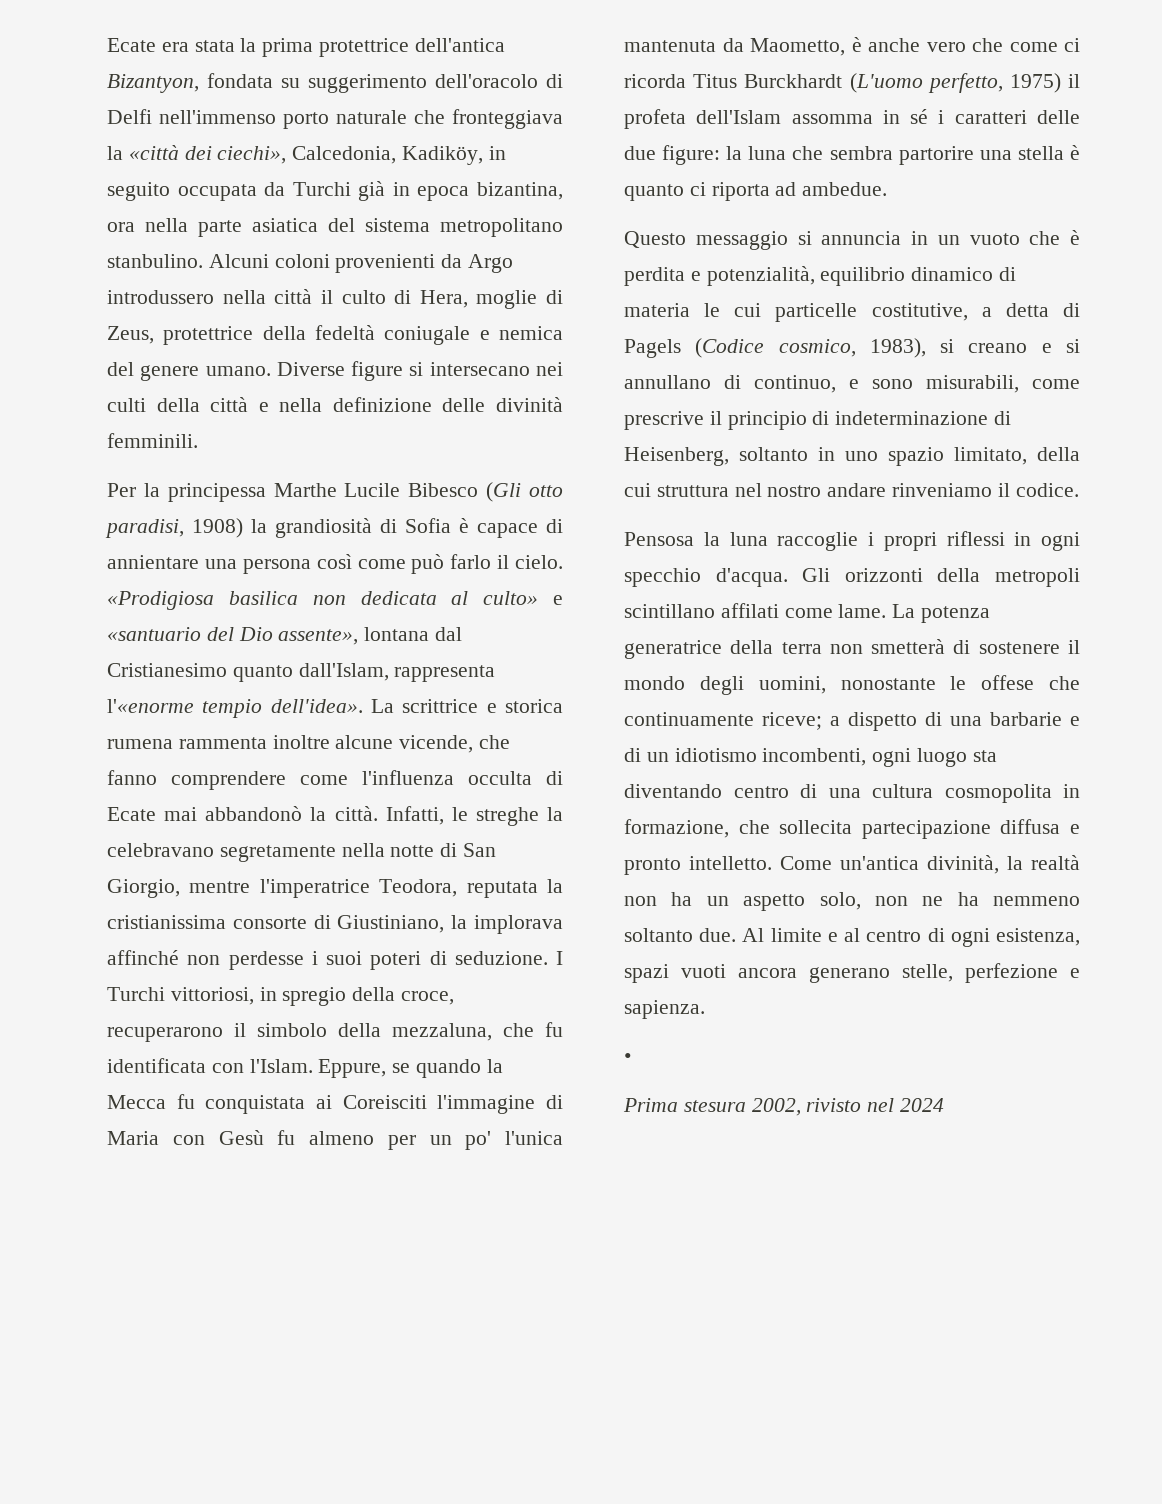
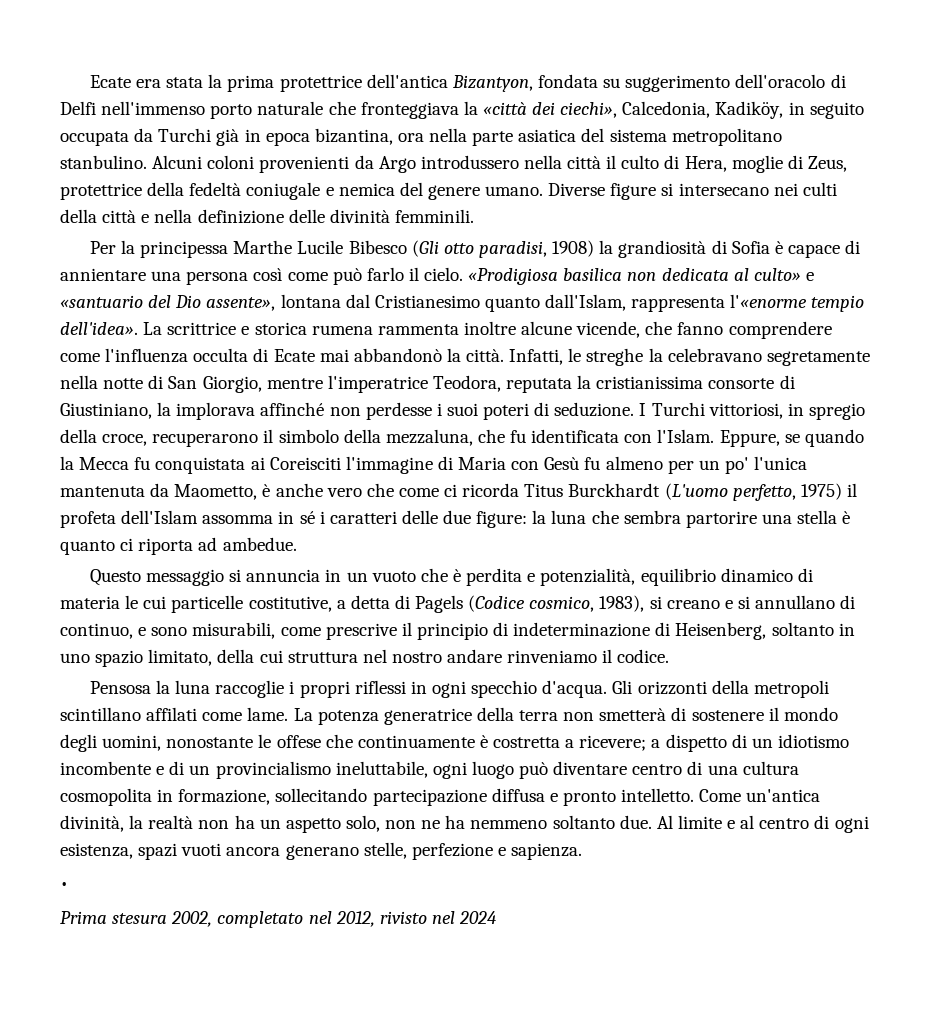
[762,712,1080,731] [624,748,997,767] [624,784,722,798] riceve; a dispetto di una barbarie e di un idiotismo incombenti, ogni luogo sta diventando -> [479,734,849,752] [60,761,628,779] è costretta a ricevere; a dispetto di un idiotismo incombente e di un provincialismo ineluttabile, ogni luogo può diventare
[738,820,853,834] che sollecita -> [275,788,368,802] sollecitando
(801, 1107) none -> [217,911,375,928] completato nel 2012,

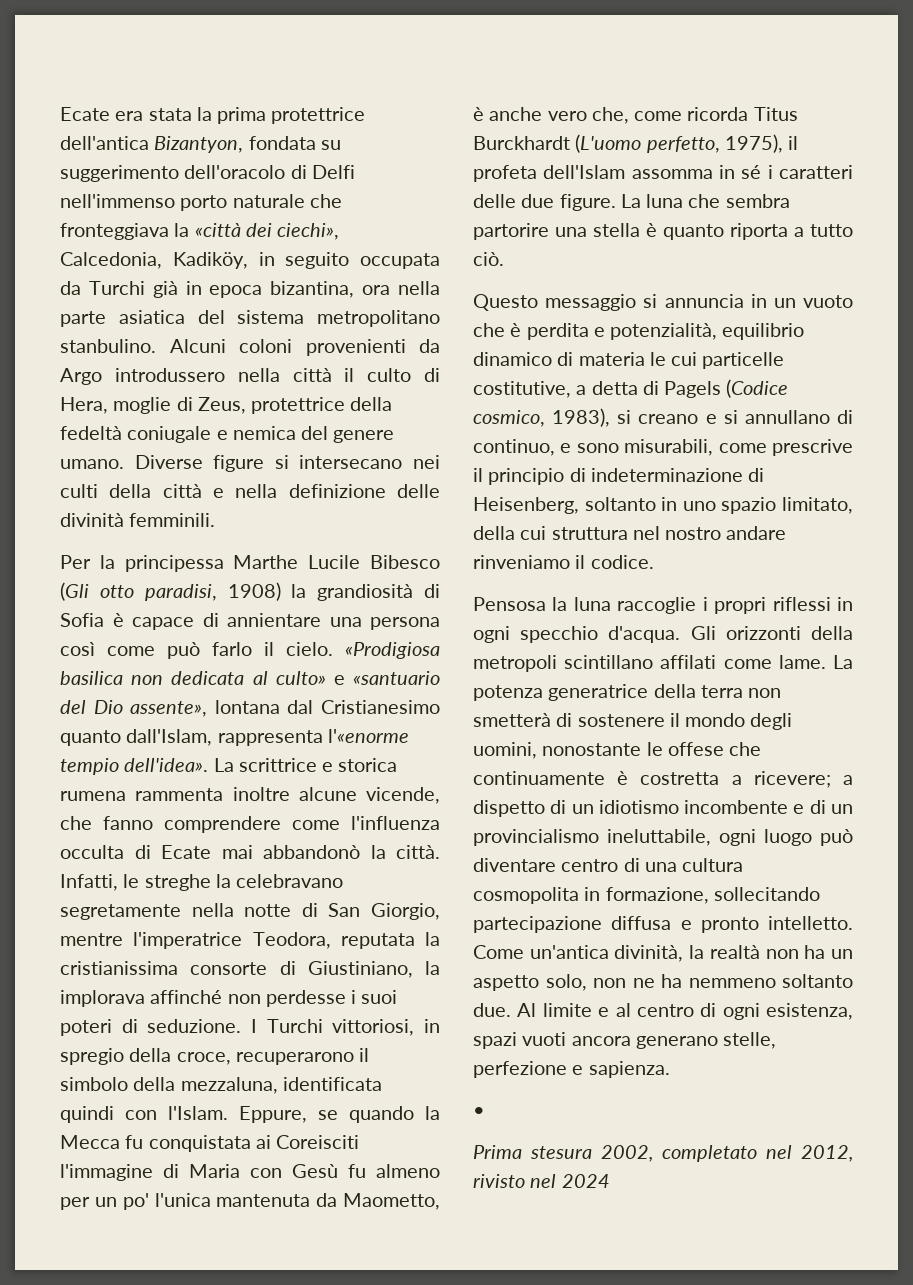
[477,429,620,443] che fu identificata -> [282,1077,382,1091] [60,1106,114,1123] identificata quindi
[366,483,458,497] che come ci -> [591,107,683,124] che, come
[800,483,842,500] 1975) -> [724,134,783,153] 1975),
[476,510,547,528] figure: la -> [559,194,641,211] figure. La
[120,537,297,555] ci riporta ad ambedue. -> [730,223,853,240] [473,252,504,266] riporta a tutto ciò.

